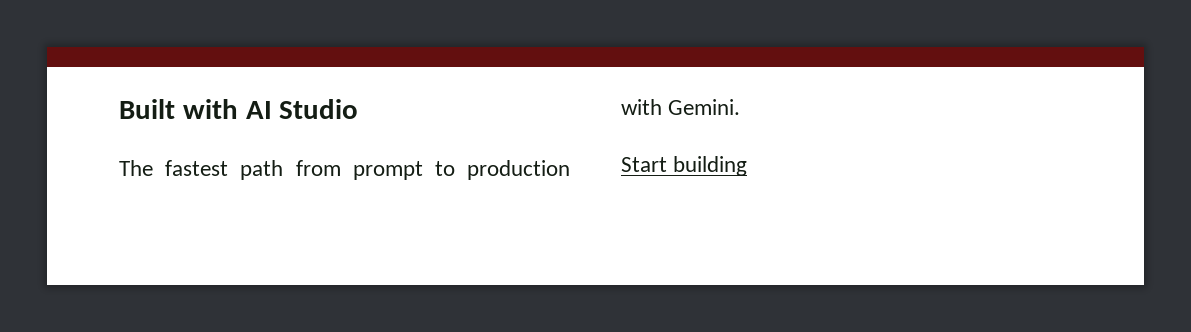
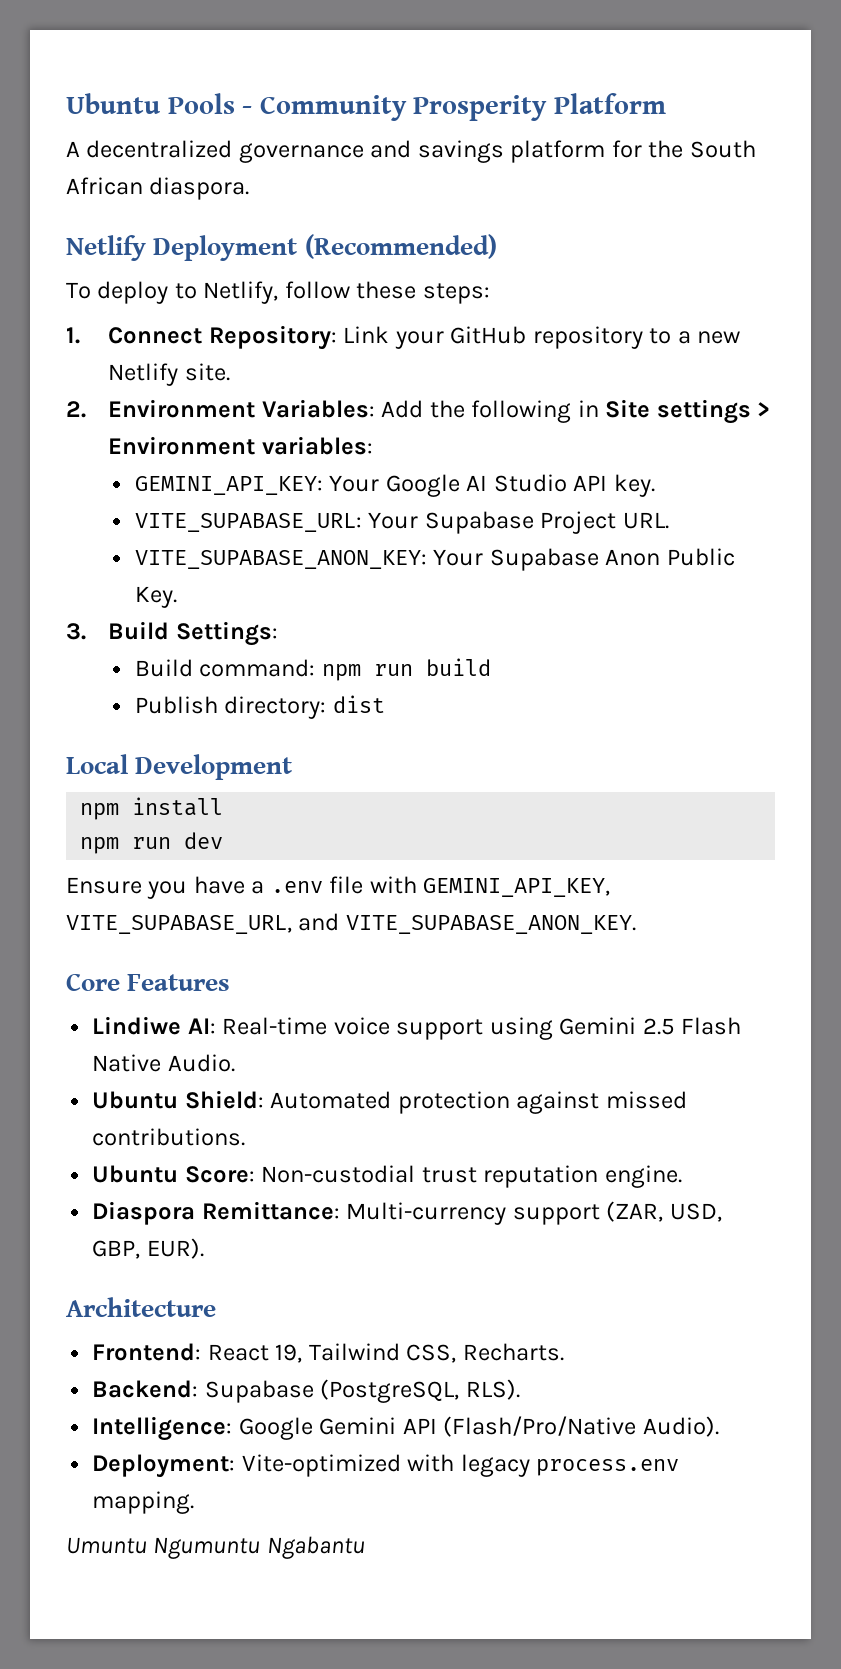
[119,99,359,119] [119,160,570,180] [621,99,741,115] [621,156,748,176] Built with AI Studio // The fastest path from prompt to production with Gemini. // Start building -> [66,93,666,121] [66,140,756,163] [66,177,250,200] [66,234,497,261] [66,281,490,304] [66,325,741,350] [108,363,230,386] [66,399,771,424] [108,436,373,455] [134,474,655,497] [134,511,669,534] [134,548,735,571] [134,586,177,608] [66,621,278,646] [134,658,491,681] [134,695,385,719] [66,754,293,780] [80,797,224,820] [80,832,224,854] [66,876,611,899] [66,913,636,934] [66,973,231,991] [92,1016,742,1040] [92,1054,235,1072] [92,1090,687,1114] [92,1128,246,1146] [92,1165,682,1188] [92,1201,722,1225] [92,1238,204,1259] [66,1297,216,1317] [92,1343,564,1363] [92,1379,520,1403] [92,1416,719,1441] [92,1454,680,1478] [92,1491,195,1514] [66,1536,365,1559] Ubuntu Pools - Community Prosperity Platform // A decentralized governance and savings platform for the South African diaspora. // Netlify Deployment (Recommended) // To deploy to Netlify, follow these steps: // 1. Connect Repository: Link your GitHub repository to a new Netlify site. // 2. Environment Variables: Add the following in Site settings > Environment variables: // GEMINI_API_KEY: Your Google AI Studio API key. // VITE_SUPABASE_URL: Your Supabase Project URL. // VITE_SUPABASE_ANON_KEY: Your Supabase Anon Public Key. // 3. Build Settings: // Build command: npm run build // Publish directory: dist // Local Development // npm install // npm run dev // Ensure you have a .env file with GEMINI_API_KEY, VITE_SUPABASE_URL, and VITE_SUPABASE_ANON_KEY. // Core Features // Lindiwe AI: Real-time voice support using Gemini 2.5 Flash Native Audio. // Ubuntu Shield: Automated protection against missed contributions. // Ubuntu Score: Non-custodial trust reputation engine. // Diaspora Remittance: Multi-currency support (ZAR, USD, GBP, EUR). // Architecture // Frontend: React 19, Tailwind CSS, Recharts. // Backend: Supabase (PostgreSQL, RLS). // Intelligence: Google Gemini API (Flash/Pro/Native Audio). // Deployment: Vite-optimized with legacy process.env mapping. // Umuntu Ngumuntu Ngabantu

